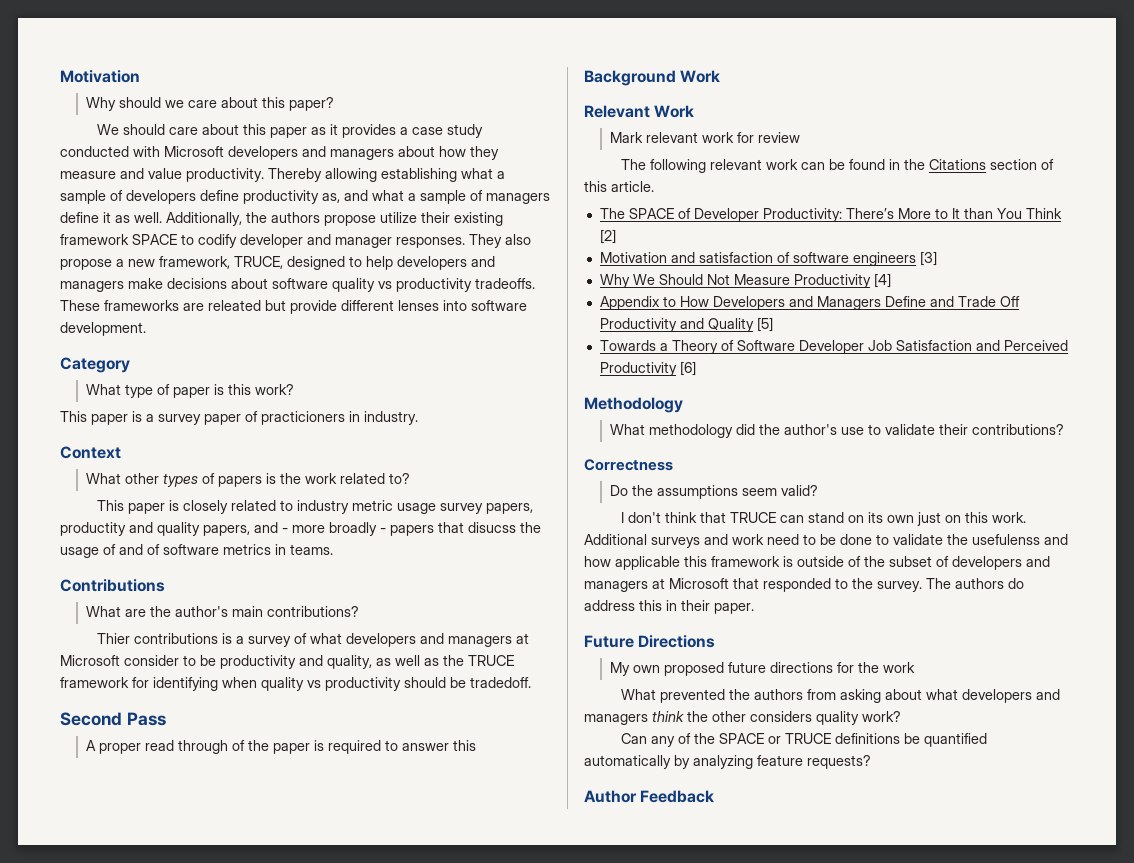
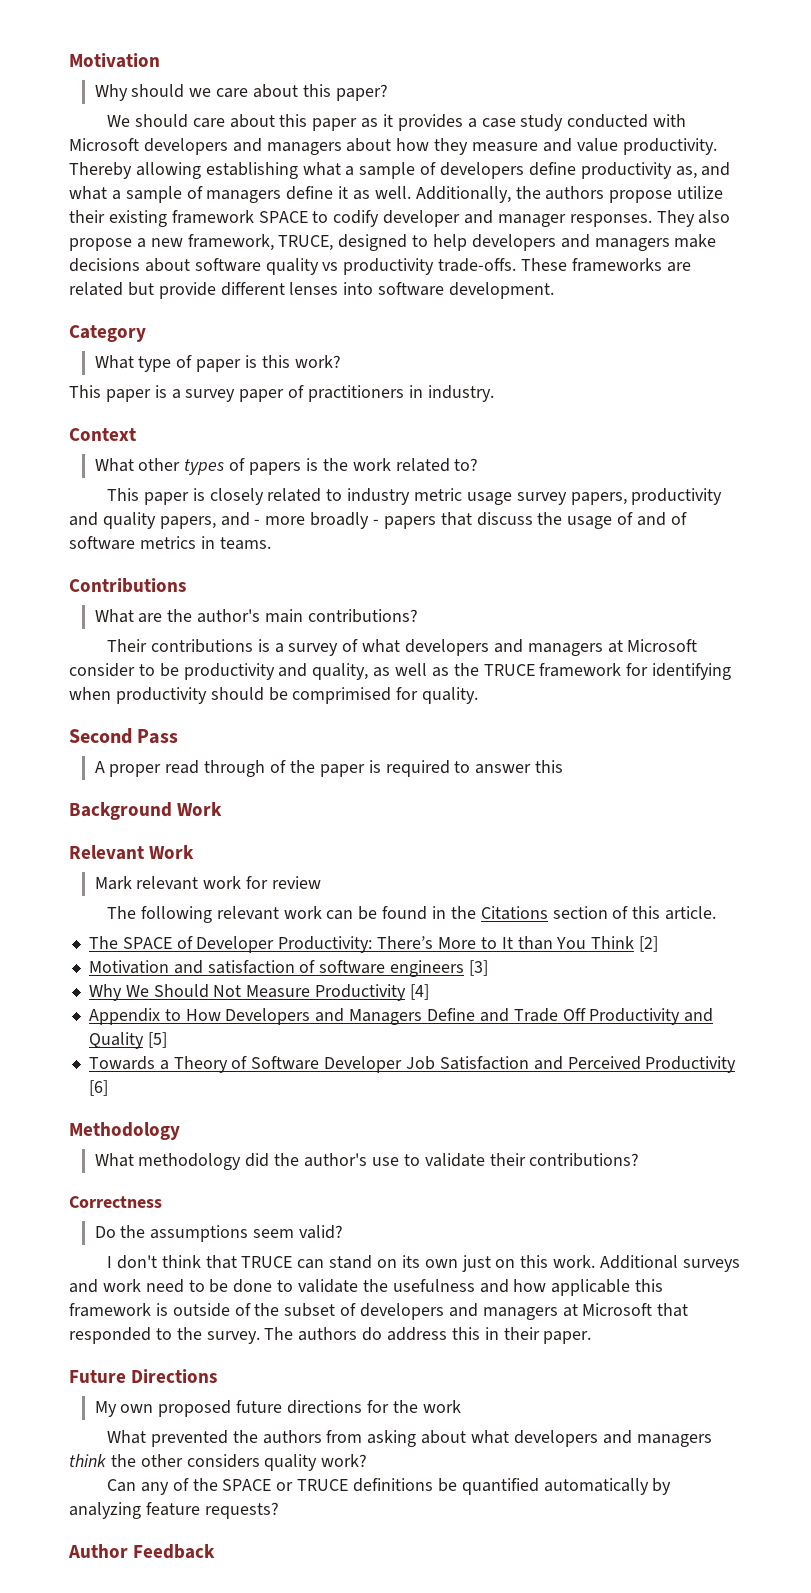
[475,278,535,289] tradeoffs. -> [438,258,517,272] trade-offs.
[208,300,261,311] releated -> [69,282,123,296] related
[261,411,345,425] practicioners -> [308,385,405,402] practitioners
[60,522,126,536] productity -> [631,488,723,505] productivity
[468,522,516,533] disucss -> [476,512,533,526] discuss
[96,633,130,644] Thier -> [106,639,147,652] Their
[261,677,321,691] quality vs -> (111, 693) none
[470,677,531,688] tradedoff. -> [292,687,479,704] comprimised for quality.
[972,534,1040,545] usefulenss -> [392,1279,475,1292] usefulness

